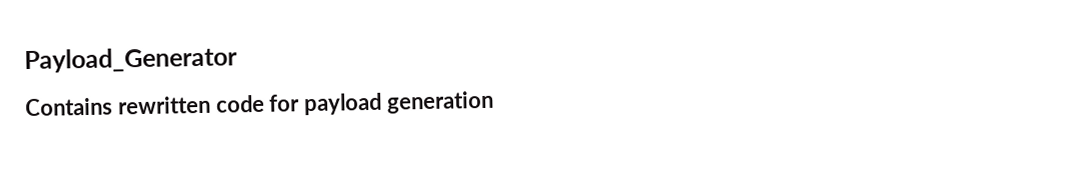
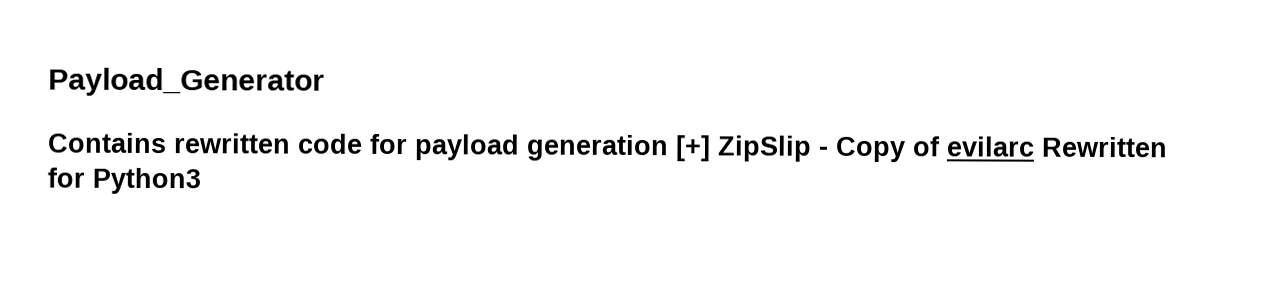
(495, 102) none -> [675,135,1168,163] [47,167,201,195] [+] ZipSlip - Copy of evilarc Rewritten for Python3

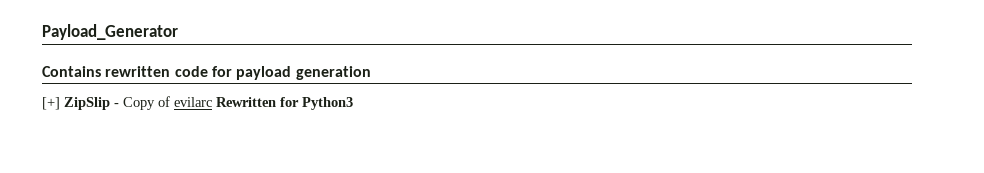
(669, 148) none -> (371, 73) //

